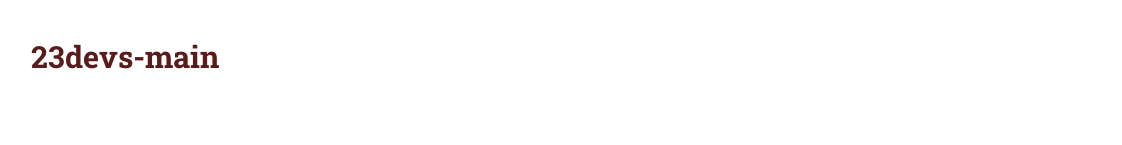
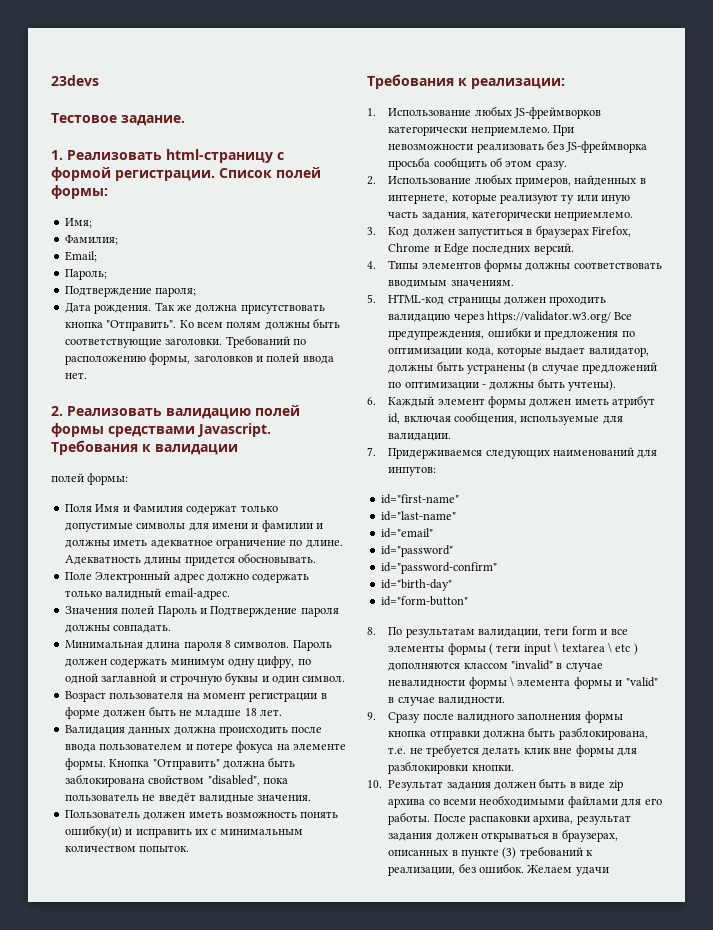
[31,44,219,69] 23devs-main -> [51,75,99,86] [51,113,185,126] [51,149,284,163] [51,167,321,181] [51,185,108,199] [64,218,92,228] [64,235,118,245] [64,251,97,262] [64,269,107,280] [64,286,197,297] [64,302,325,314] [64,318,340,331] [64,335,306,348] [64,353,334,365] [64,372,87,379] [51,405,300,419] [51,423,271,437] [51,440,238,455] [51,473,129,485] [64,504,278,515] [64,520,323,532] [64,539,343,549] [64,553,316,566] [64,571,310,583] [64,588,230,600] [64,605,339,617] [64,624,172,633] [64,640,332,651] [64,656,311,668] [64,672,346,685] [64,691,327,702] [64,706,282,719] [64,725,323,736] [64,741,346,753] [64,757,296,770] [64,774,288,787] [64,792,312,803] [64,810,339,820] [64,825,303,838] [64,845,190,852] [367,74,565,89] [367,106,602,119] [388,125,575,136] [388,140,648,153] [388,157,567,170] [367,174,646,187] [388,194,631,204] [388,211,634,221] [367,225,632,238] [388,243,574,255] [367,260,662,272] [388,280,514,288] [367,294,607,306] [388,311,633,323] [388,327,635,340] [388,347,649,357] [388,361,658,374] [388,378,617,391] [367,395,656,408] [388,412,623,425] [388,433,452,441] [367,447,658,459] [388,466,437,476] [380,494,459,504] [380,511,456,521] [380,528,433,538] [380,545,453,557] [380,562,497,574] [380,579,452,591] [380,596,468,606] [367,626,628,638] [388,642,638,655] [388,660,603,672] [388,676,658,689] [388,696,506,706] [367,711,623,723] [388,727,648,740] [388,744,637,757] [388,761,514,774] [367,778,623,791] [388,795,662,808] [388,812,631,825] [388,829,618,842] [388,846,594,859] [388,863,609,876] 23devs // Тестовое задание. // 1. Реализовать html-страницу с формой регистрации. Список полей формы: // Имя; // Фамилия; // Email; // Пароль; // Подтверждение пароля; // Дата рождения. Так же должна присутствовать кнопка "Отправить". Ко всем полям должны быть соответствующие заголовки. Требований по расположению формы, заголовков и полей ввода нет. // 2. Реализовать валидацию полей формы средствами Javascript. Требования к валидации // полей формы: // Поля Имя и Фамилия содержат только допустимые символы для имени и фамилии и должны иметь адекватное ограничение по длине. Адекватность длины придется обосновывать. // Поле Электронный адрес должно содержать только валидный email-адрес. // Значения полей Пароль и Подтверждение пароля должны совпадать. // Минимальная длина пароля 8 символов. Пароль должен содержать минимум одну цифру, по одной заглавной и строчную буквы и один символ. // Возраст пользователя на момент регистрации в форме должен быть не младше 18 лет. // Валидация данных должна происходить после ввода пользователем и потере фокуса на элементе формы. Кнопка "Отправить" должна быть заблокирована свойством "disabled", пока пользователь не введёт валидные значения. // Пользователь должен иметь возможность понять ошибку(и) и исправить их с минимальным количеством попыток. // Требования к реализации: // 1. Использование любых JS-фреймворков категорически неприемлемо. При невозможности реализовать без JS-фреймворка просьба сообщить об этом сразу. // 2. Использование любых примеров, найденных в интернете, которые реализуют ту или иную часть задания, категорически неприемлемо. // 3. Код должен запуститься в браузерах Firefox, Chrome и Edge последних версий. // 4. Типы элементов формы должны соответствовать вводимым значениям. // 5. HTML-код страницы должен проходить валидацию через https://validator.w3.org/ Все предупреждения, ошибки и предложения по оптимизации кода, которые выдает валидатор, должны быть устранены (в случае предложений по оптимизации - должны быть учтены). // 6. Каждый элемент формы должен иметь атрибут id, включая сообщения, используемые для валидации. // 7. Придерживаемся следующих наименований для инпутов: // id="first-name" // id="last-name" // id="email" // id="password" // id="password-confirm" // id="birth-day" // id="form-button" // 8. По результатам валидации, теги form и все элементы формы ( теги input \ textarea \ etc ) дополняются классом "invalid" в случае невалидности формы \ элемента формы и "valid" в случае валидности. // 9. Сразу после валидного заполнения формы кнопка отправки должна быть разблокирована, т.е. не требуется делать клик вне формы для разблокировки кнопки. // 10. Результат задания должен быть в виде zip архива со всеми необходимыми файлами для его работы. После распаковки архива, результат задания должен открываться в браузерах, описанных в пункте (3) требований к реализации, без ошибок. Желаем удачи

